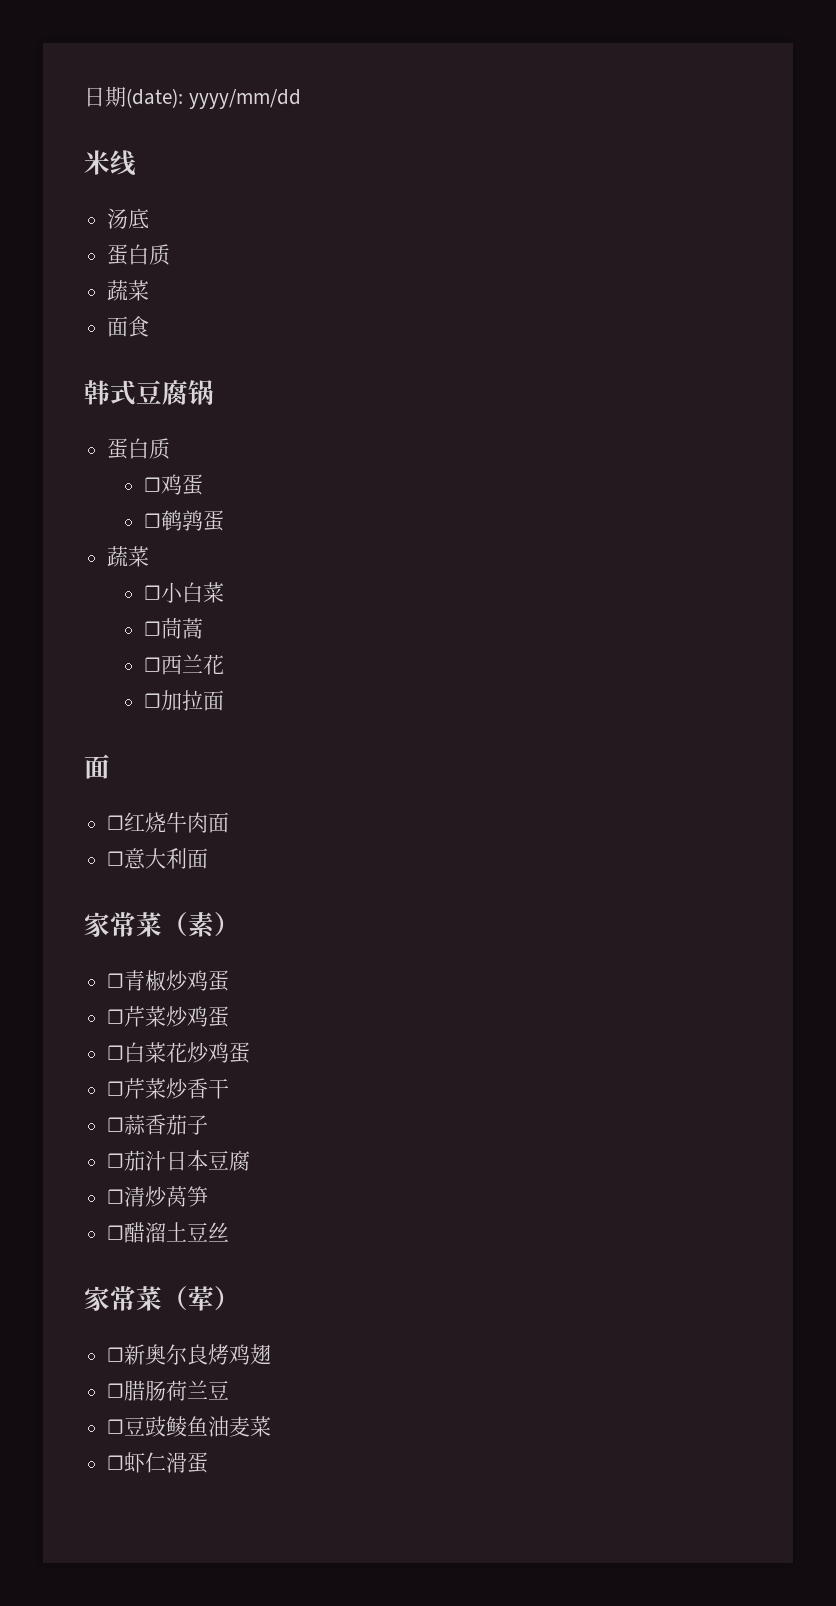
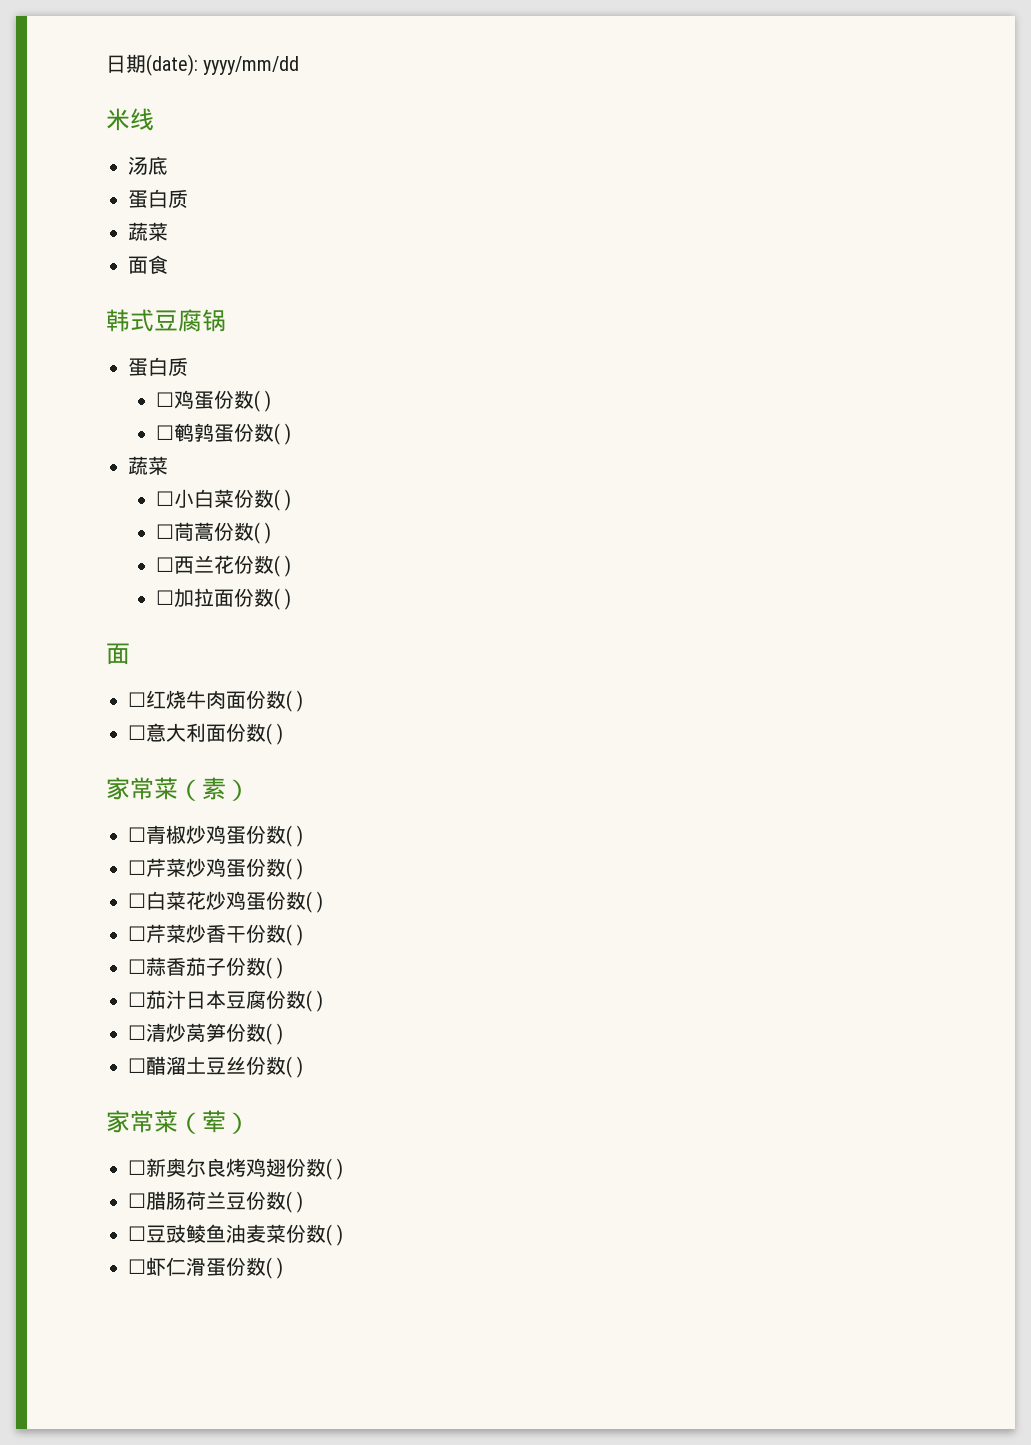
(203, 485) none -> [213,390,271,412] 份数( )
(224, 521) none -> [233,423,291,445] 份数( )
(224, 592) none -> [233,489,291,511] 份数( )
(203, 628) none -> [213,522,271,544] 份数( )
(224, 664) none -> [233,555,291,577] 份数( )
(224, 700) none -> [233,588,291,610] 份数( )
(230, 822) none -> [246,690,304,712] 份数( )
(209, 858) none -> [226,723,284,745] 份数( )
(230, 981) none -> [246,825,304,847] 份数( )
(230, 1017) none -> [246,858,304,880] 份数( )
(251, 1053) none -> [266,891,324,913] 份数( )
(230, 1088) none -> [246,924,304,946] 份数( )
(209, 1125) none -> [226,957,284,979] 份数( )
(251, 1160) none -> [266,990,324,1012] 份数( )
(209, 1196) none -> [226,1023,284,1045] 份数( )
(230, 1232) none -> [246,1056,304,1078] 份数( )
(272, 1354) none -> [286,1158,344,1180] 份数( )
(230, 1390) none -> [246,1191,304,1213] 份数( )
(272, 1426) none -> [286,1224,344,1246] 份数( )
(209, 1463) none -> [226,1257,284,1279] 份数( )

